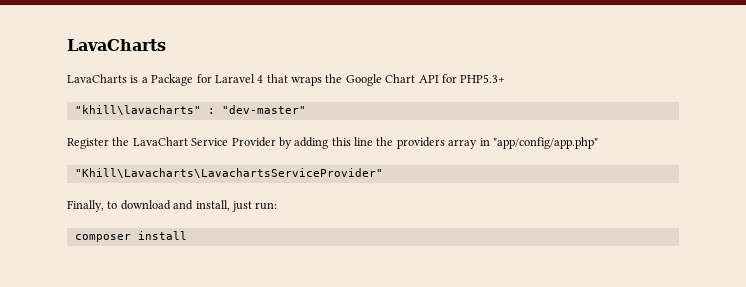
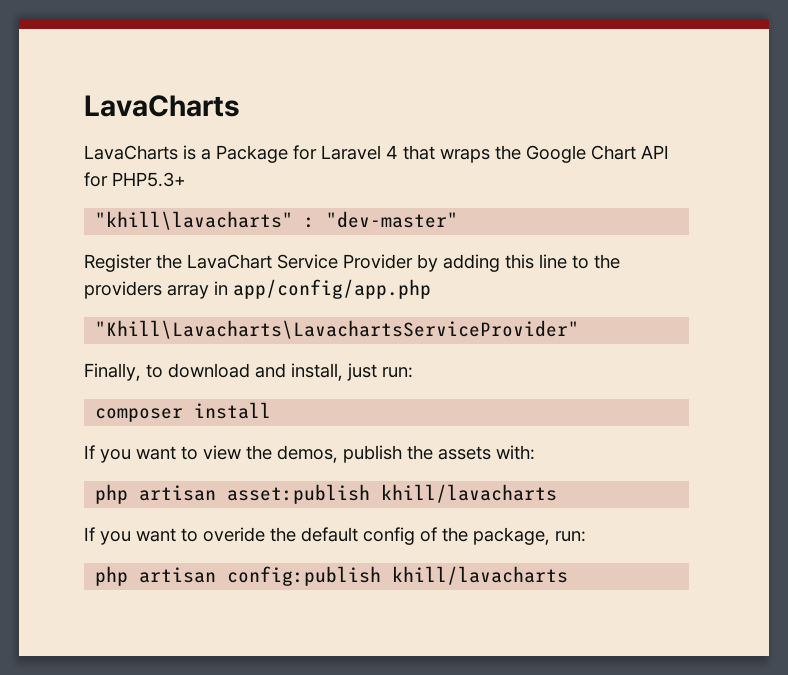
(373, 141) none -> [572,255,589,269] to
[492,137,598,149] "app/config/app.php" -> [233,279,431,299] app/config/app.php
(187, 235) none -> [84,445,535,463] [95,484,558,504] [84,527,586,545] [95,566,569,586] // If you want to view the demos, publish the assets with: // php artisan asset:publish khill/lavacharts // If you want to overide the default config of the package, run: // php artisan config:publish khill/lavacharts

